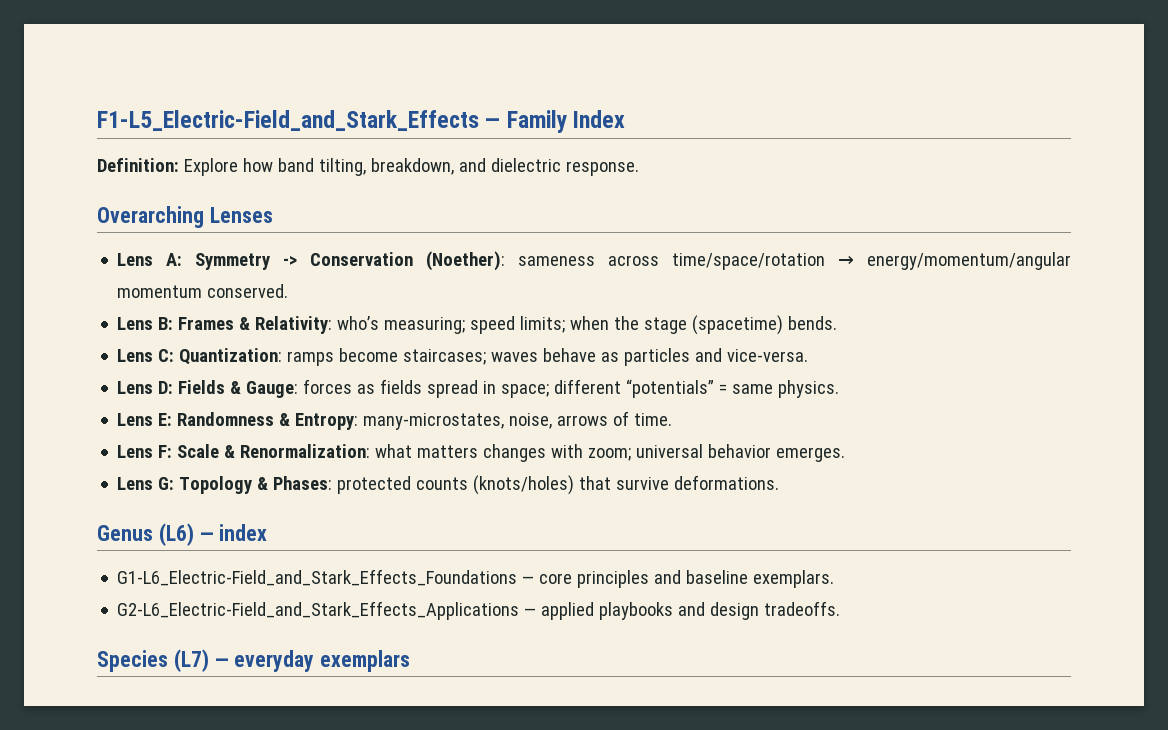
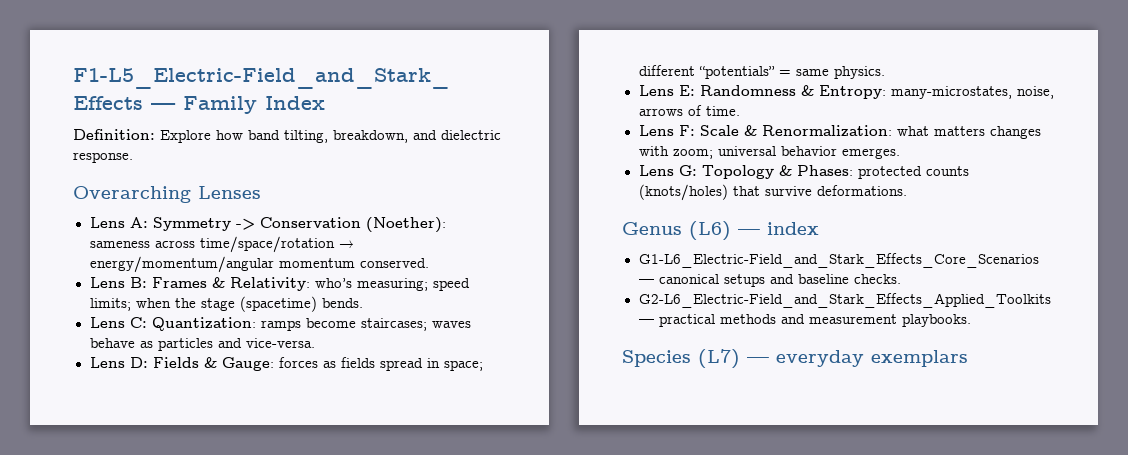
[117,569,835,588] [117,601,841,620] G1-L6_Electric-Field_and_Stark_Effects_Foundations — core principles and baseline exemplars. // G2-L6_Electric-Field_and_Stark_Effects_Applications — applied playbooks and design tradeoffs. -> [638,253,1039,268] [638,274,901,287] [638,293,1051,308] [638,314,971,327] G1-L6_Electric-Field_and_Stark_Effects_Core_Scenarios — canonical setups and baseline checks. // G2-L6_Electric-Field_and_Stark_Effects_Applied_Toolkits — practical methods and measurement playbooks.

